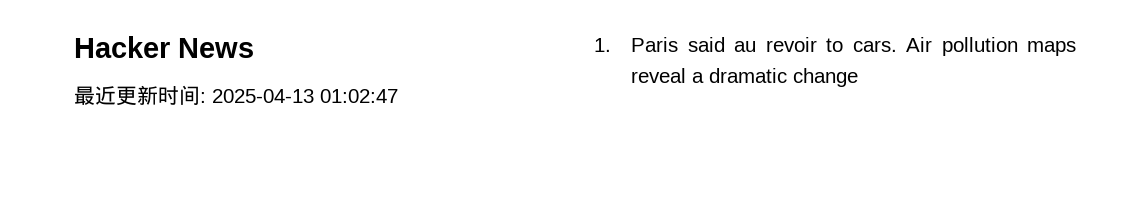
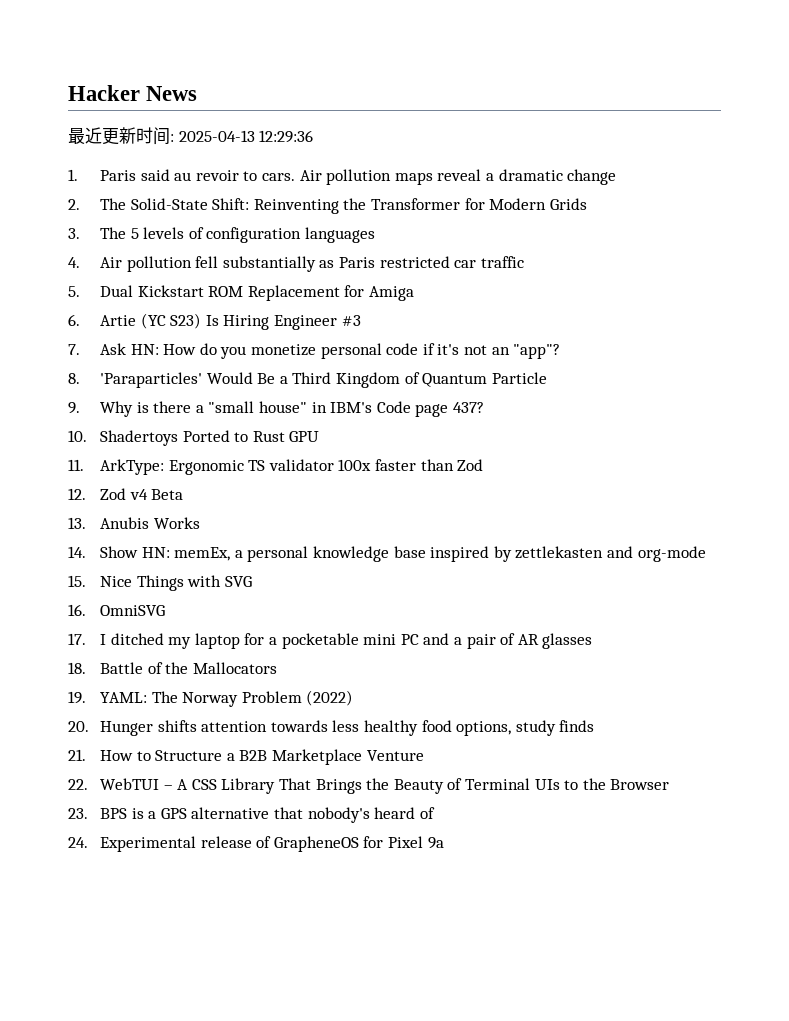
[320,89,398,103] 01:02:47 -> [259,130,314,143] 12:29:36
(859, 77) none -> [68,198,587,214] [68,227,376,243] [68,256,524,272] [68,285,415,301] [68,313,361,330] [68,343,561,359] [68,372,547,388] [68,401,485,417] [68,430,320,446] [68,459,484,475] [68,488,184,500] [68,517,200,529] [68,546,706,562] [68,575,252,591] [68,604,166,616] [68,633,593,649] [68,662,277,674] [68,690,354,707] [68,720,595,736] [68,749,424,765] [68,778,670,794] [68,807,435,823] [68,836,444,852] // 2. The Solid-State Shift: Reinventing the Transformer for Modern Grids // 3. The 5 levels of configuration languages // 4. Air pollution fell substantially as Paris restricted car traffic // 5. Dual Kickstart ROM Replacement for Amiga // 6. Artie (YC S23) Is Hiring Engineer #3 // 7. Ask HN: How do you monetize personal code if it's not an "app"? // 8. 'Paraparticles' Would Be a Third Kingdom of Quantum Particle // 9. Why is there a "small house" in IBM's Code page 437? // 10. Shadertoys Ported to Rust GPU // 11. ArkType: Ergonomic TS validator 100x faster than Zod // 12. Zod v4 Beta // 13. Anubis Works // 14. Show HN: memEx, a personal knowledge base inspired by zettlekasten and org-mode // 15. Nice Things with SVG // 16. OmniSVG // 17. I ditched my laptop for a pocketable mini PC and a pair of AR glasses // 18. Battle of the Mallocators // 19. YAML: The Norway Problem (2022) // 20. Hunger shifts attention towards less healthy food options, study finds // 21. How to Structure a B2B Marketplace Venture // 22. WebTUI – A CSS Library That Brings the Beauty of Terminal UIs to the Browser // 23. BPS is a GPS alternative that nobody's heard of // 24. Experimental release of GrapheneOS for Pixel 9a

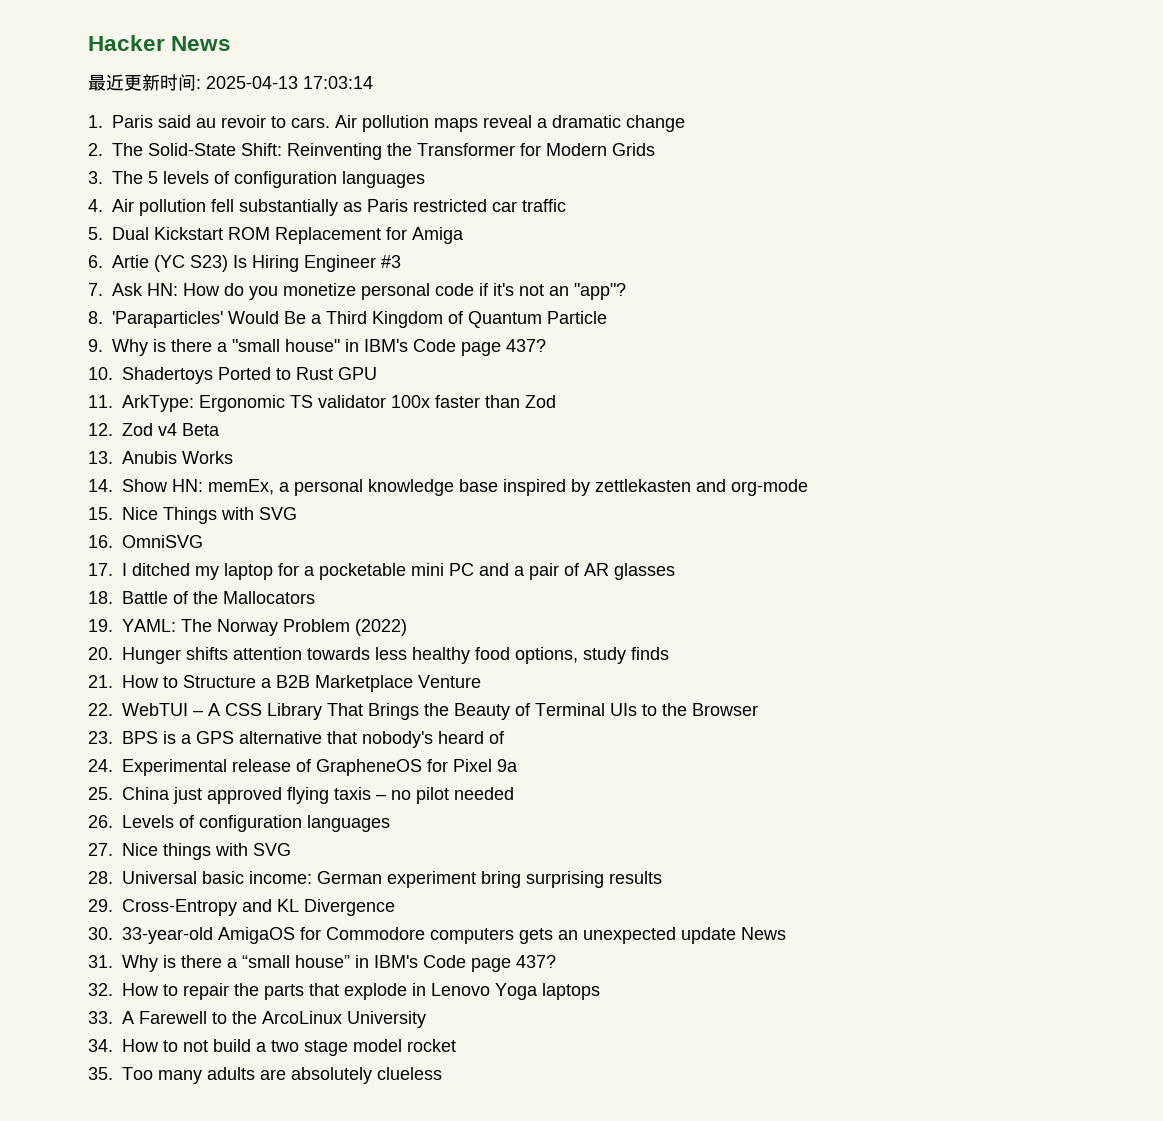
[259,130,314,143] 12:29:36 -> [303,76,373,89] 17:03:14
(444, 843) none -> [88,787,514,804] [88,815,390,832] [88,843,291,860] [88,871,662,888] [88,899,395,916] [88,927,786,944] [88,955,556,972] [88,983,600,1000] [88,1011,426,1028] [88,1039,456,1056] [88,1067,442,1084] // 25. China just approved flying taxis – no pilot needed // 26. Levels of configuration languages // 27. Nice things with SVG // 28. Universal basic income: German experiment bring surprising results // 29. Cross-Entropy and KL Divergence // 30. 33-year-old AmigaOS for Commodore computers gets an unexpected update News // 31. Why is there a “small house” in IBM's Code page 437? // 32. How to repair the parts that explode in Lenovo Yoga laptops // 33. A Farewell to the ArcoLinux University // 34. How to not build a two stage model rocket // 35. Too many adults are absolutely clueless

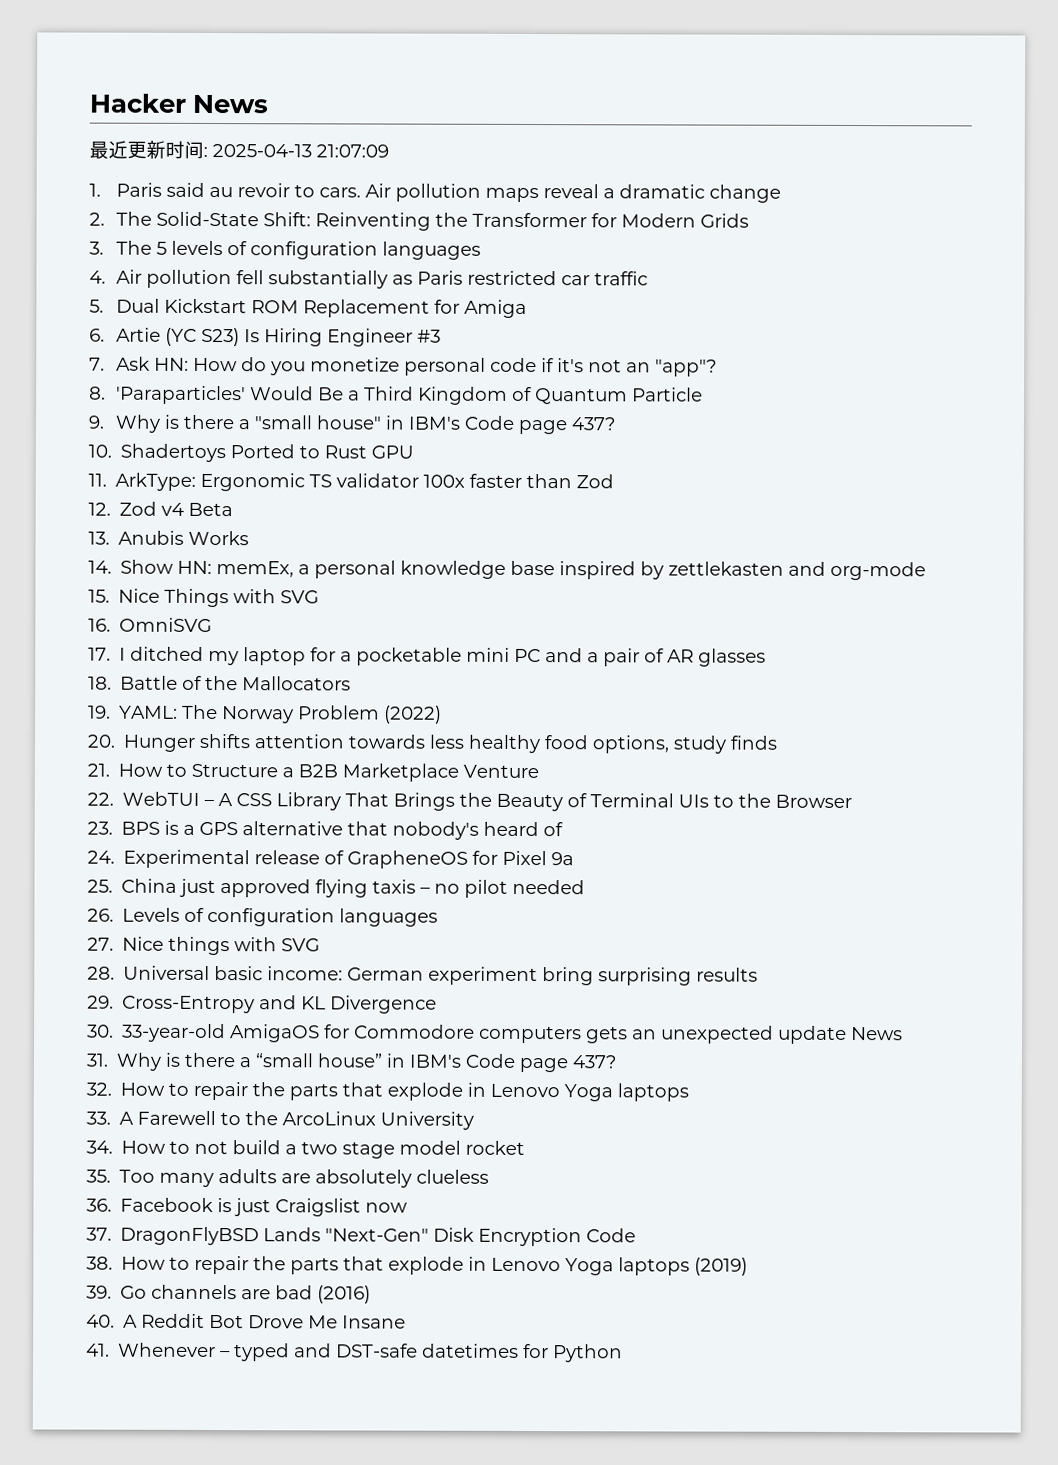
[303,76,373,89] 17:03:14 -> [316,144,389,158] 21:07:09
(442, 1073) none -> [86,1197,409,1217] [86,1226,637,1247] [86,1255,749,1276] [86,1284,372,1304] [86,1313,407,1329] [86,1342,624,1363] // 36. Facebook is just Craigslist now // 37. DragonFlyBSD Lands "Next-Gen" Disk Encryption Code // 38. How to repair the parts that explode in Lenovo Yoga laptops (2019) // 39. Go channels are bad (2016) // 40. A Reddit Bot Drove Me Insane // 41. Whenever – typed and DST-safe datetimes for Python

